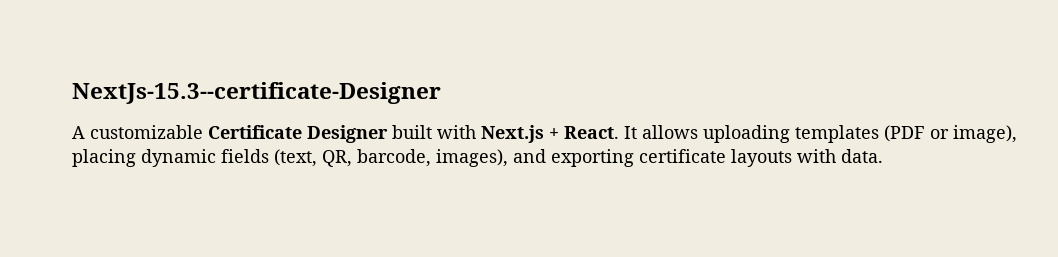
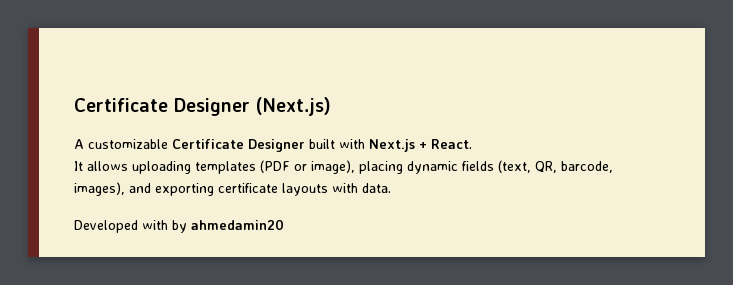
[72,82,441,104] NextJs-15.3--certificate-Designer -> [74,97,331,116] Certificate Designer (Next.js)
(619, 132) none -> (472, 144) //
(883, 156) none -> [74,219,284,233] // Developed with by ahmedamin20

